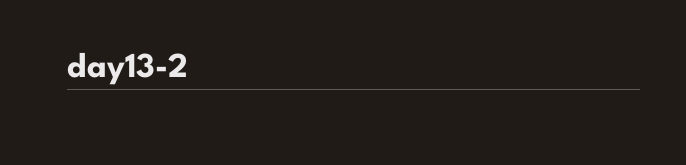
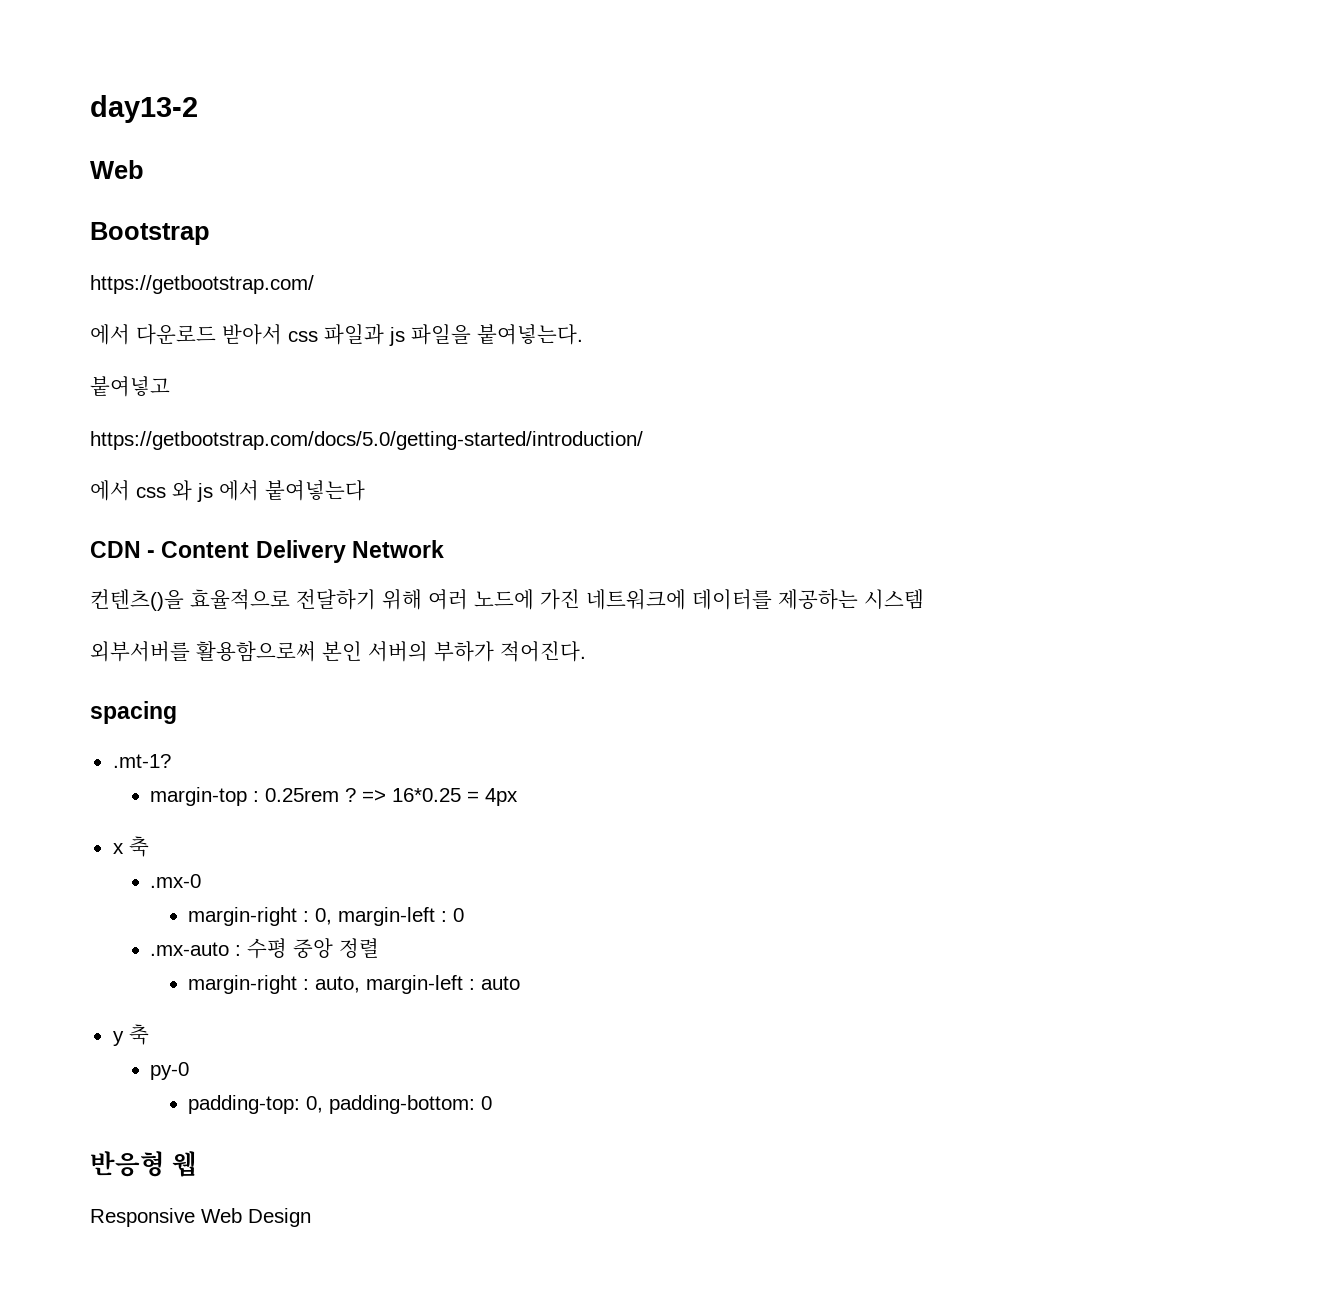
(188, 68) none -> [90,160,144,179] [90,222,210,245] [90,275,314,294] [90,324,583,346] [90,376,170,397] [90,431,643,450] [90,480,365,502] [90,540,444,563] [90,589,924,611] [90,641,586,662] [90,701,177,724] [112,754,171,768] [150,787,519,806] [112,836,149,857] [150,874,202,888] [188,907,465,926] [150,938,380,959] [188,975,521,994] [112,1024,149,1046] [150,1062,190,1080] [188,1095,493,1114] [90,1151,197,1177] [90,1208,311,1227] // Web // Bootstrap // https://getbootstrap.com/ // 에서 다운로드 받아서 css 파일과 js 파일을 붙여넣는다. // 붙여넣고 // https://getbootstrap.com/docs/5.0/getting-started/introduction/ // 에서 css 와 js 에서 붙여넣는다 // CDN - Content Delivery Network // 컨텐츠()을 효율적으로 전달하기 위해 여러 노드에 가진 네트워크에 데이터를 제공하는 시스템 // 외부서버를 활용함으로써 본인 서버의 부하가 적어진다. // spacing // .mt-1? // margin-top : 0.25rem ? => 16*0.25 = 4px // x 축 // .mx-0 // margin-right : 0, margin-left : 0 // .mx-auto : 수평 중앙 정렬 // margin-right : auto, margin-left : auto // y 축 // py-0 // padding-top: 0, padding-bottom: 0 // 반응형 웹 // Responsive Web Design

